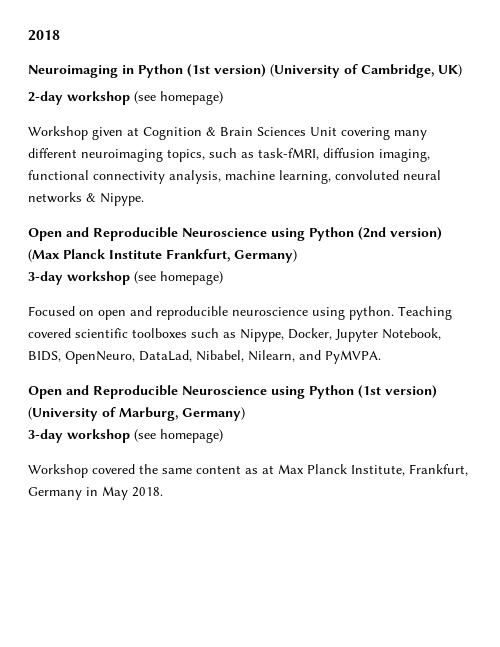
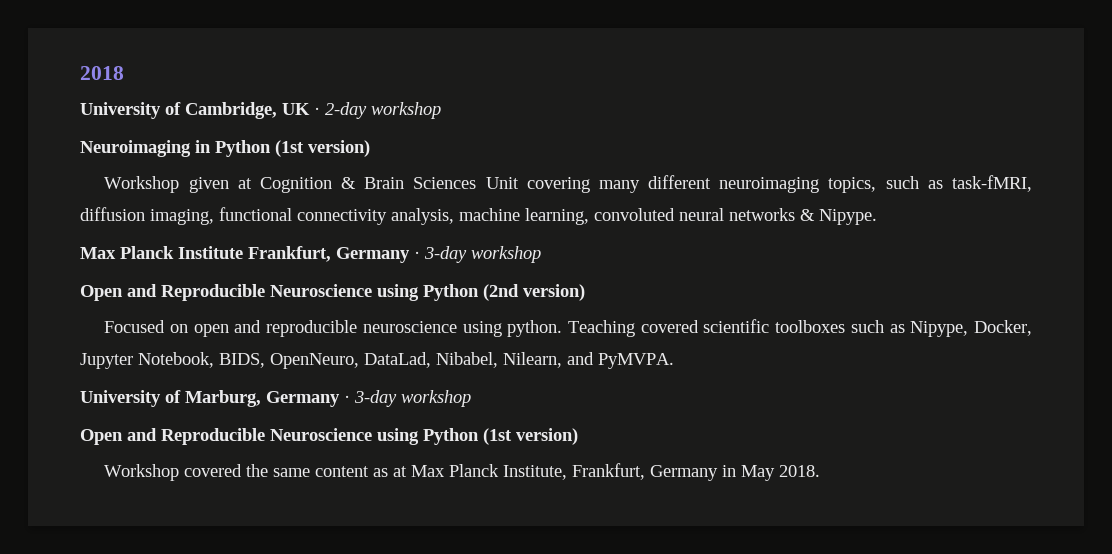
(60, 35) none -> [80,102,441,119] // University of Cambridge, UK · 2-day workshop
[270,64,462,78] [28,91,223,105] (University of Cambridge, UK) // 2-day workshop (see homepage) -> (370, 148) none
(144, 199) none -> [80,246,541,263] // Max Planck Institute Frankfurt, Germany · 3-day workshop
[28,249,297,263] [28,271,223,285] (Max Planck Institute Frankfurt, Germany) // 3-day workshop (see homepage) -> (585, 292) none
(381, 357) none -> [80,390,471,407] // University of Marburg, Germany · 3-day workshop
[28,407,245,421] [28,429,223,443] (University of Marburg, Germany) // 3-day workshop (see homepage) -> (578, 436) none

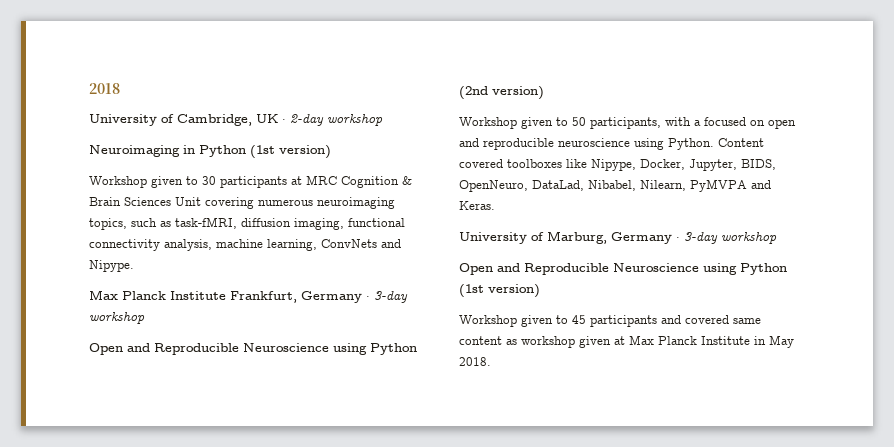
[237,178,252,189] at -> [186,175,337,188] to 30 participants at MRC
[598,175,712,193] many different -> [258,199,313,206] numerous
[594,208,815,221] convoluted neural networks & -> [321,239,401,248] ConvNets and
[104,320,166,333] Focused -> [459,117,746,129] Workshop given to 50 participants, with a focused
[507,319,1033,337] [80,352,214,369] python. Teaching covered scientific toolboxes such as Nipype, Docker, Jupyter Notebook, -> [668,138,764,150] [459,159,737,171] Python. Content covered toolboxes like Nipype, Docker, Jupyter,
[567,352,674,369] and PyMVPA. -> [690,179,771,192] [459,201,495,210] PyMVPA and Keras.
[184,464,269,477] covered the -> [521,315,729,327] given to 45 participants and covered
(389, 472) none -> [521,336,611,348] workshop given
[503,463,719,481] Institute, Frankfurt, Germany -> [701,336,750,345] Institute

